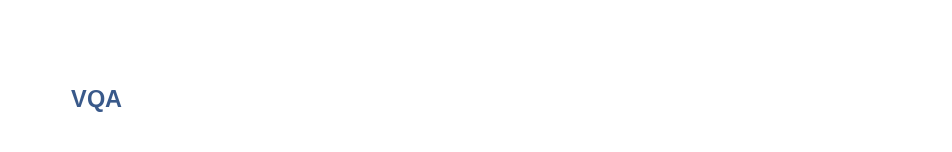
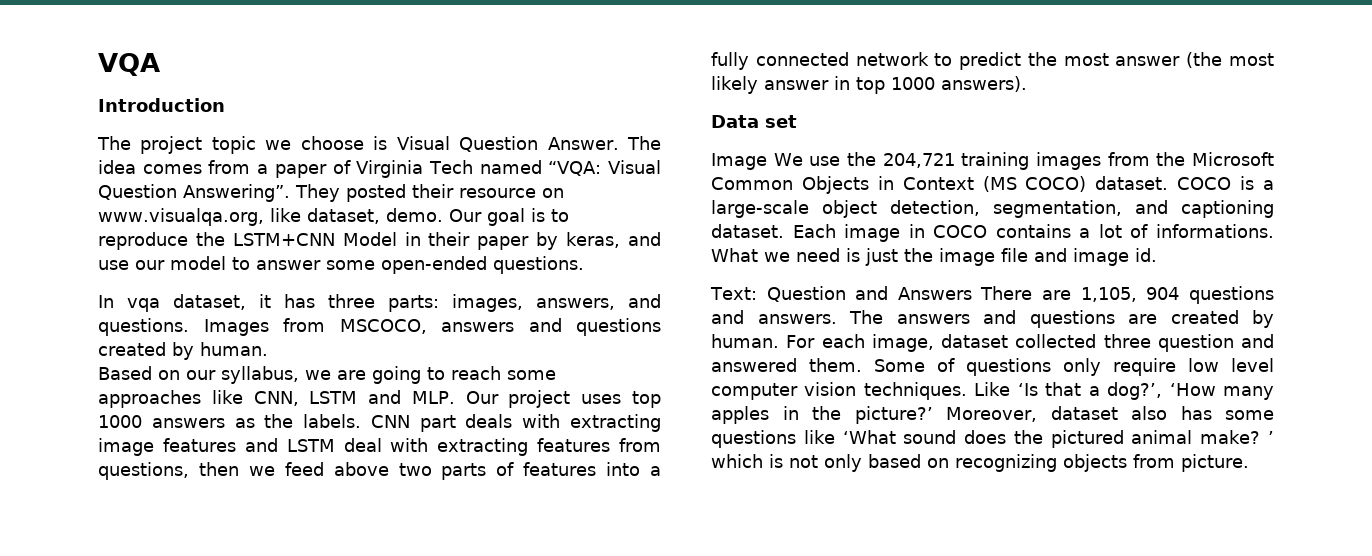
(122, 101) none -> [98,98,225,112] [97,136,661,154] [98,160,661,178] [98,184,564,202] [98,208,569,226] [98,232,662,250] [98,256,584,274] [98,294,661,312] [98,318,661,336] [98,342,268,360] [98,366,556,384] [98,390,661,408] [98,414,661,432] [98,438,661,456] [98,462,661,480] [711,52,1274,70] [711,76,1027,94] [711,115,797,128] [711,152,1274,170] [711,176,1274,194] [711,200,1274,218] [711,224,1274,242] [711,248,1157,266] [710,286,1274,304] [711,310,1274,328] [711,334,1274,352] [711,358,1274,376] [711,382,1274,400] [711,406,1274,424] [711,430,1274,448] [711,454,1249,472] // Introduction // The project topic we choose is Visual Question Answer. The idea comes from a paper of Virginia Tech named “VQA: Visual Question Answering”. They posted their resource on www.visualqa.org, like dataset, demo. Our goal is to reproduce the LSTM+CNN Model in their paper by keras, and use our model to answer some open-ended questions. // In vqa dataset, it has three parts: images, answers, and questions. Images from MSCOCO, answers and questions created by human. // Based on our syllabus, we are going to reach some approaches like CNN, LSTM and MLP. Our project uses top 1000 answers as the labels. CNN part deals with extracting image features and LSTM deal with extracting features from questions, then we feed above two parts of features into a fully connected network to predict the most answer (the most likely answer in top 1000 answers). // Data set // Image We use the 204,721 training images from the Microsoft Common Objects in Context (MS COCO) dataset. COCO is a large-scale object detection, segmentation, and captioning dataset. Each image in COCO contains a lot of informations. What we need is just the image file and image id. // Text: Question and Answers There are 1,105, 904 questions and answers. The answers and questions are created by human. For each image, dataset collected three question and answered them. Some of questions only require low level computer vision techniques. Like ‘Is that a dog?’, ‘How many apples in the picture?’ Moreover, dataset also has some questions like ‘What sound does the pictured animal make? ’ which is not only based on recognizing objects from picture.

